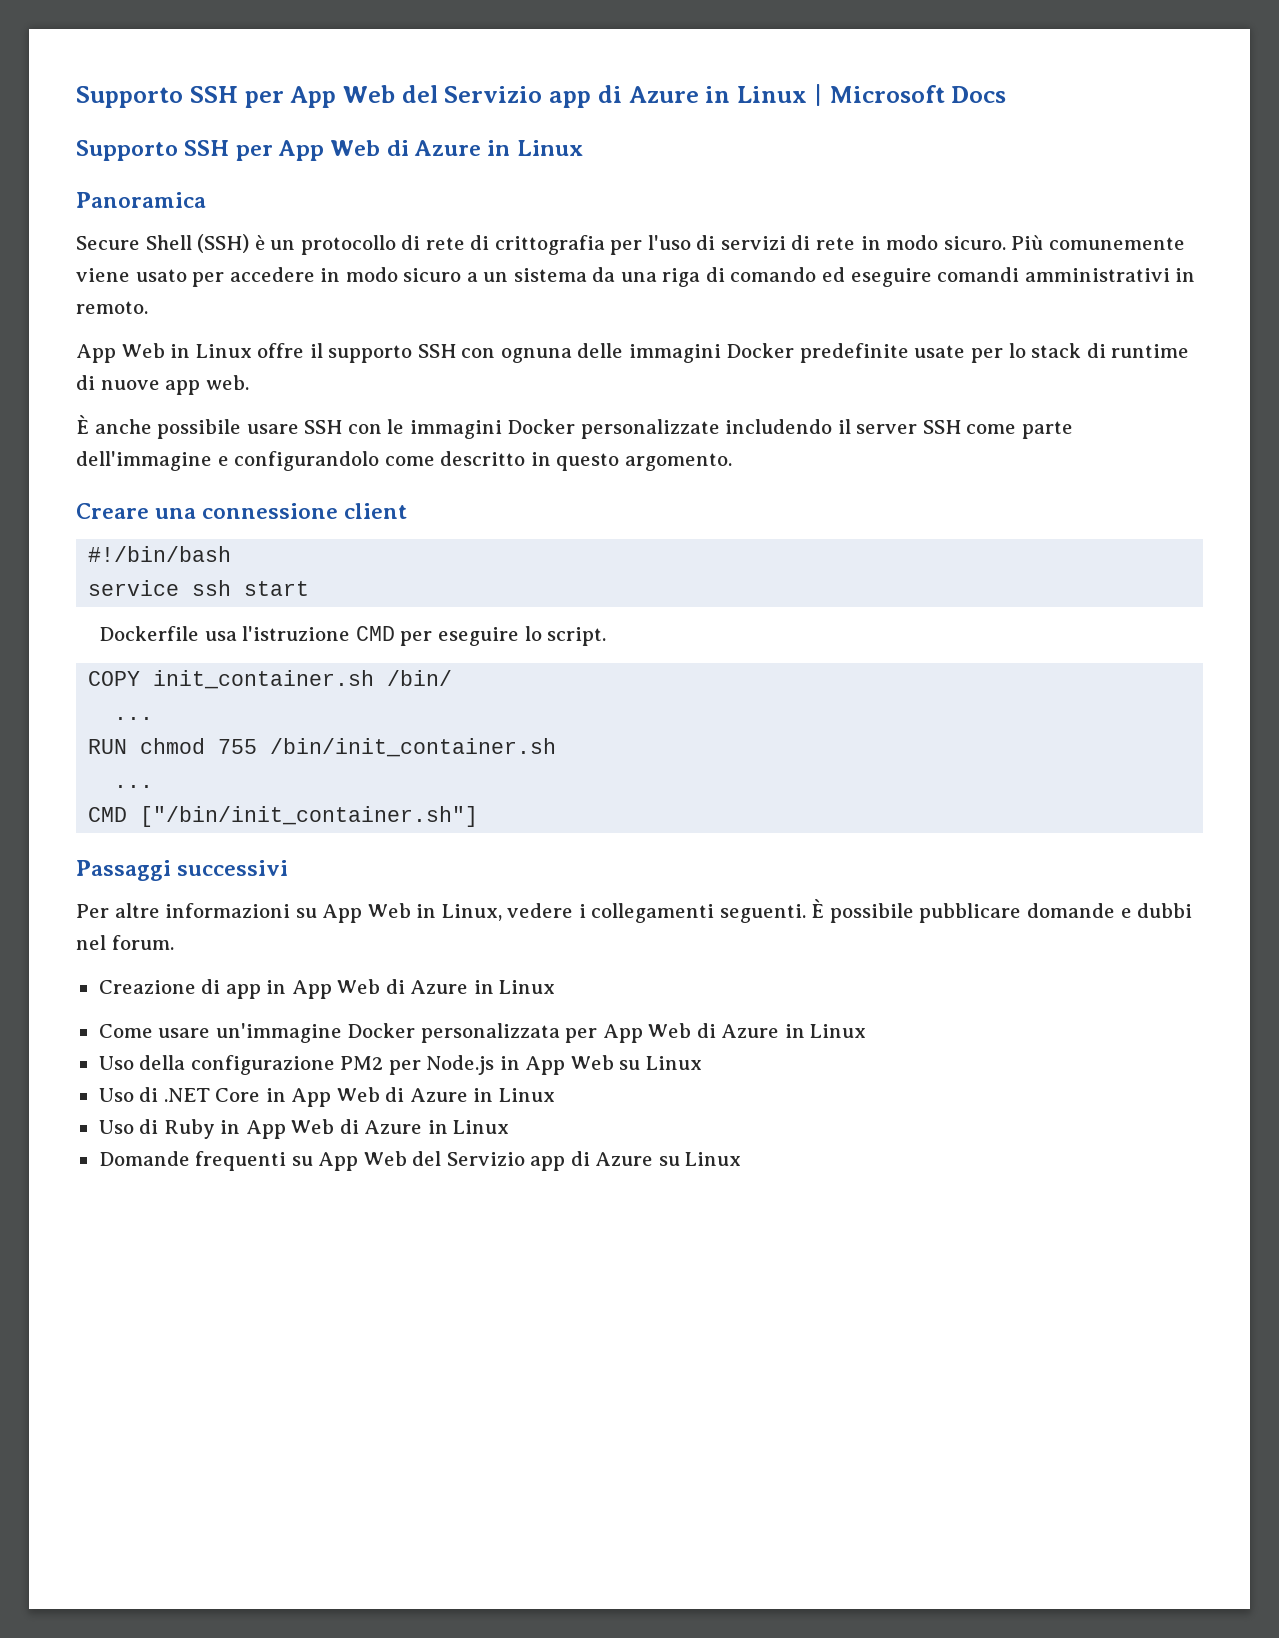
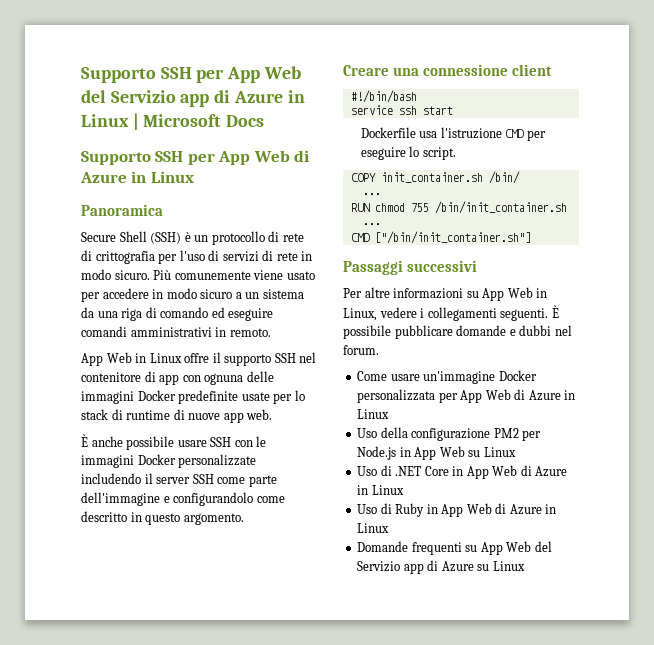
(456, 351) none -> [299,352,317,363] [81,371,180,385] nel contenitore di app
[98,979,556,999] // Creazione di app in App Web di Azure in Linux -> (379, 350) none

